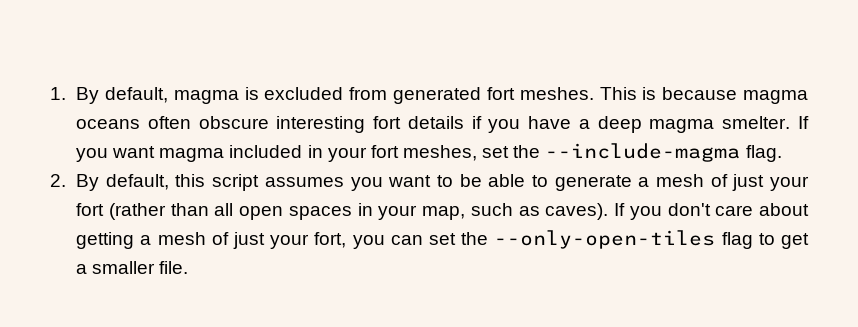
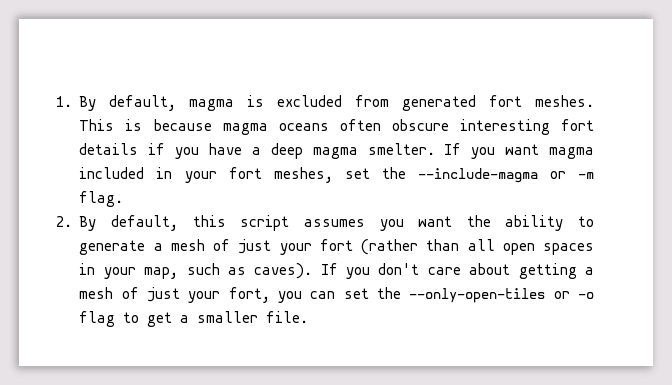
(741, 152) none -> [549,171,595,179] or -m
[436,174,526,187] to be able -> [466,215,564,231] the ability
(716, 239) none -> [553,291,594,299] or -o

